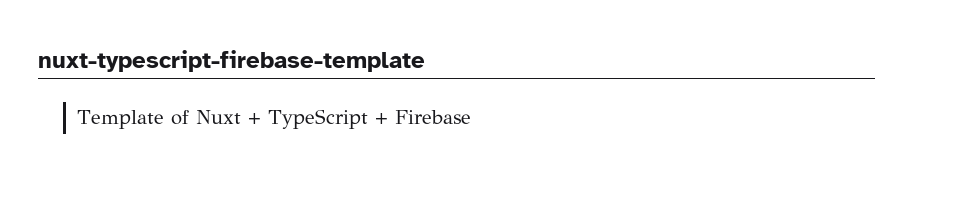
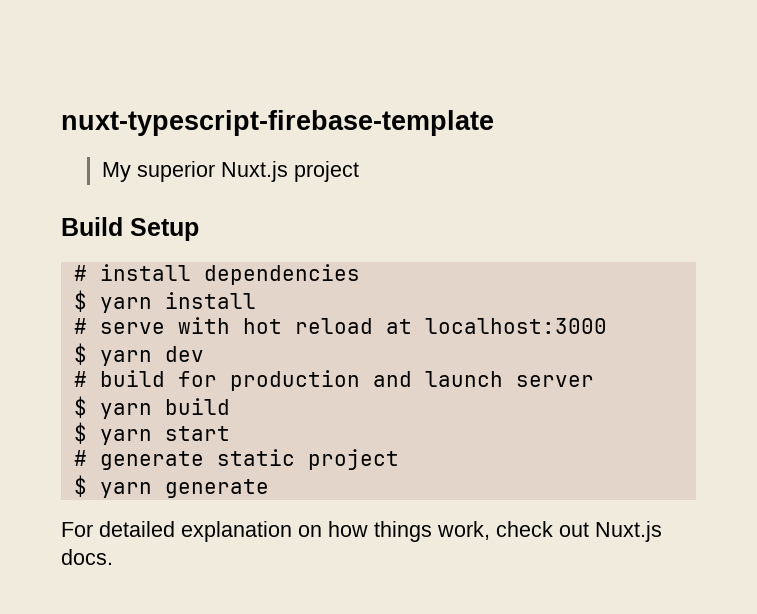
[77,109,472,129] Template of Nuxt + TypeScript + Firebase -> [102,161,360,182] [61,217,199,241] [73,264,360,285] [73,290,256,313] [73,317,607,334] [73,343,204,366] [73,370,594,391] [73,396,230,419] [73,422,230,445] [73,449,399,470] [73,475,269,498] [61,521,662,542] [61,549,113,565] My superior Nuxt.js project // Build Setup // # install dependencies // $ yarn install // # serve with hot reload at localhost:3000 // $ yarn dev // # build for production and launch server // $ yarn build // $ yarn start // # generate static project // $ yarn generate // For detailed explanation on how things work, check out Nuxt.js docs.

